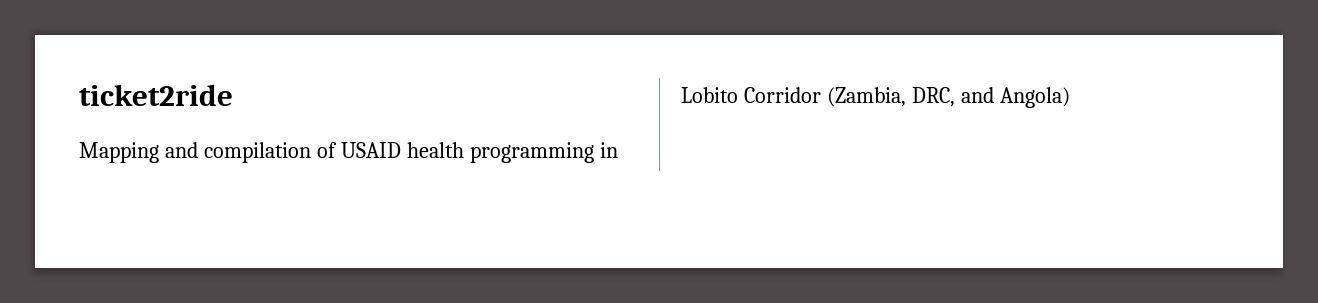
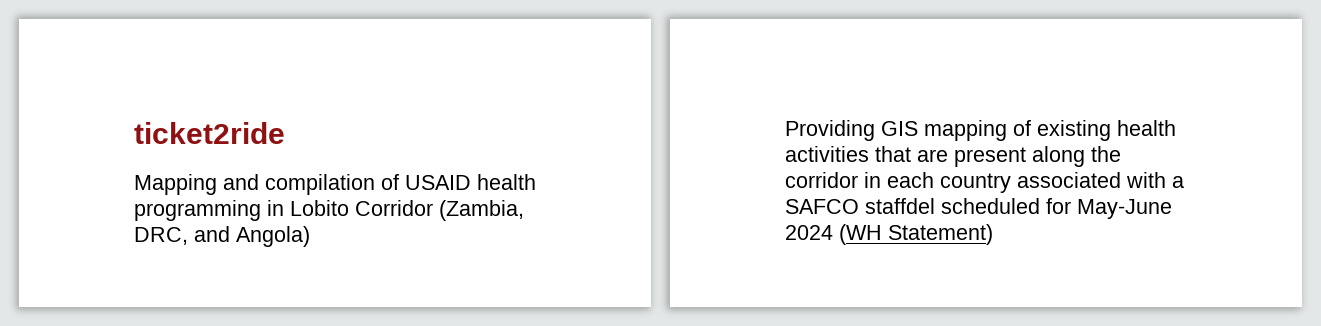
(1070, 97) none -> [785,120,1176,141] [785,146,1121,167] [785,172,1184,193] [785,198,1172,219] [785,224,993,245] // Providing GIS mapping of existing health activities that are present along the corridor in each country associated with a SAFCO staffdel scheduled for May-June 2024 (WH Statement)

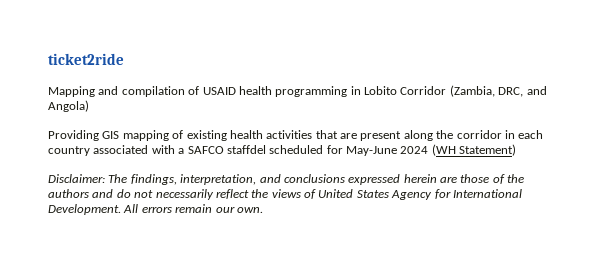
(993, 234) none -> [48,174,525,185] [48,189,522,200] [48,204,263,215] // Disclaimer: The findings, interpretation, and conclusions expressed herein are those of the authors and do not necessarily reflect the views of United States Agency for International Development. All errors remain our own.

